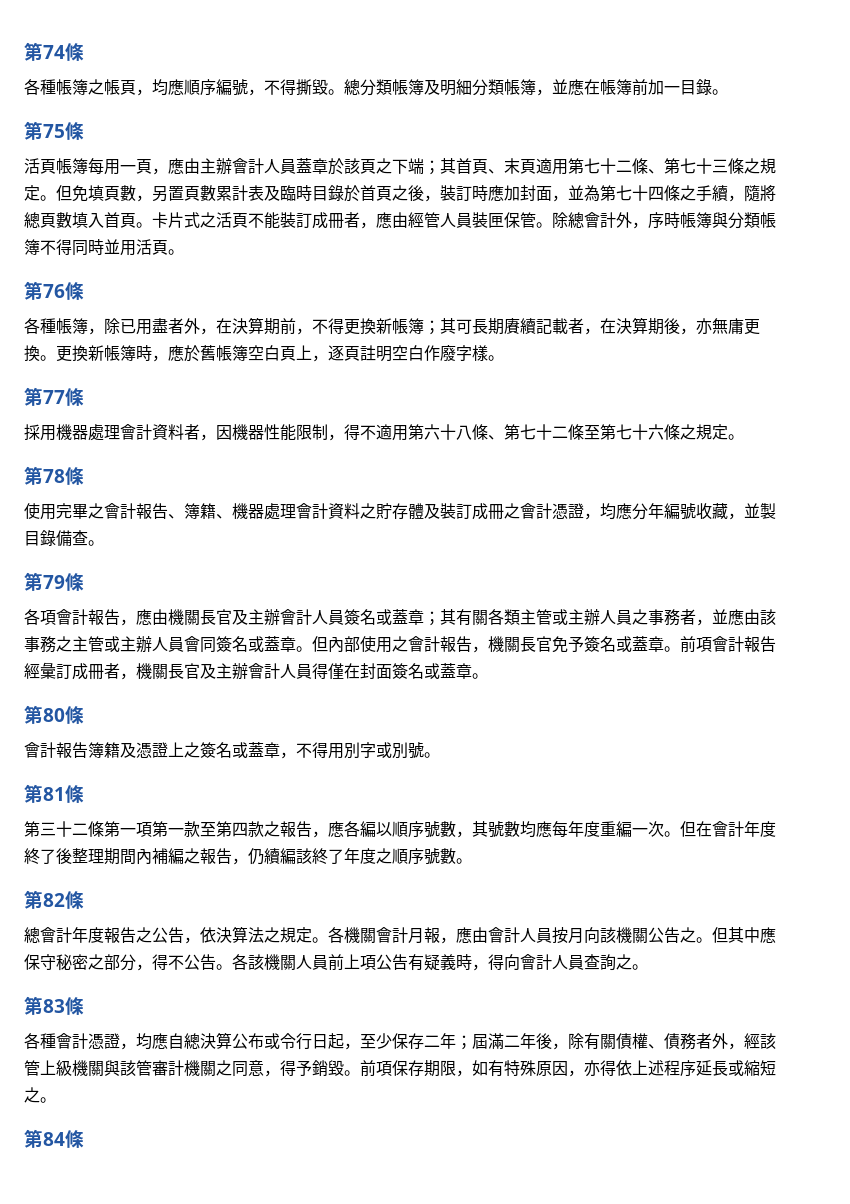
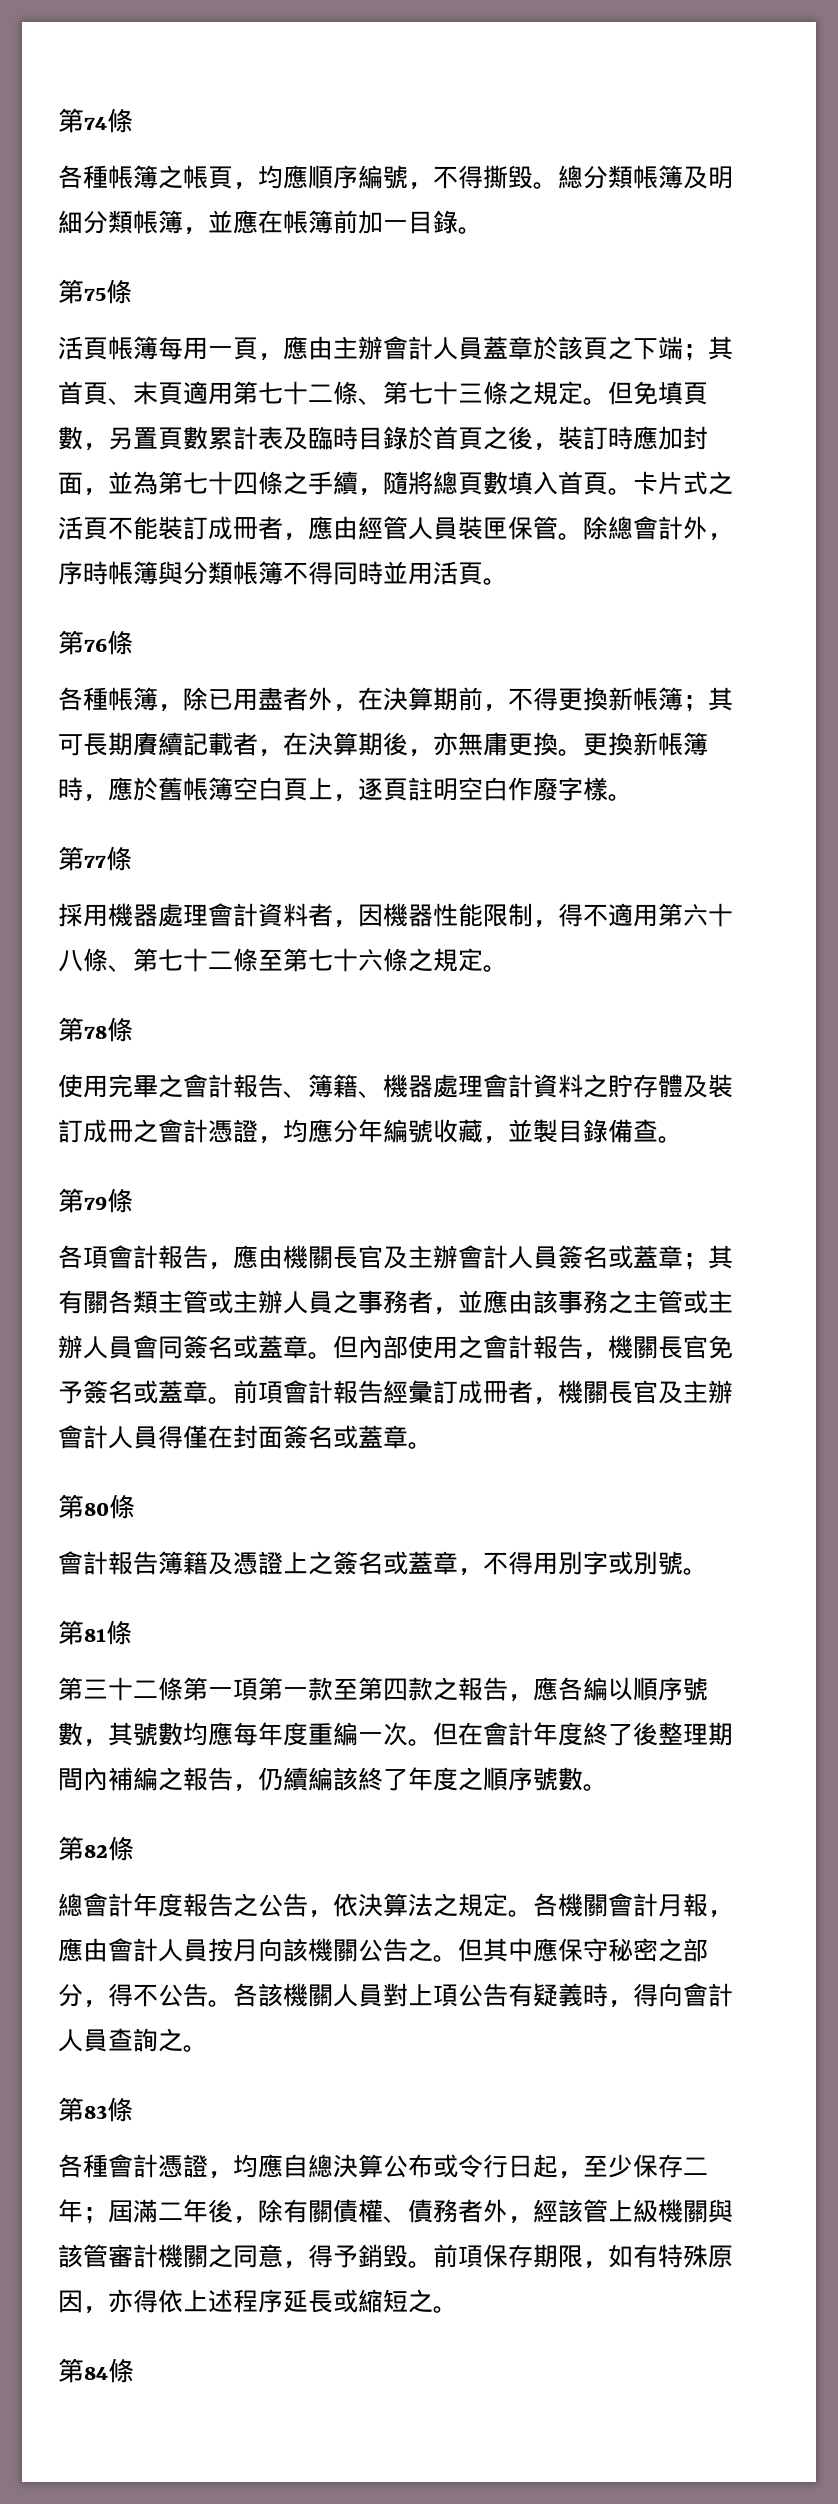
[328,954,344,971] 前 -> [383,1983,408,2007] 對

